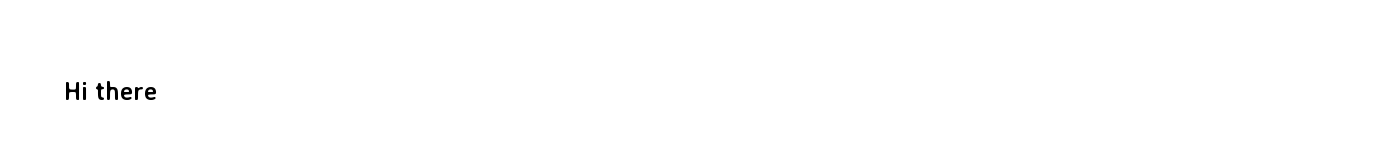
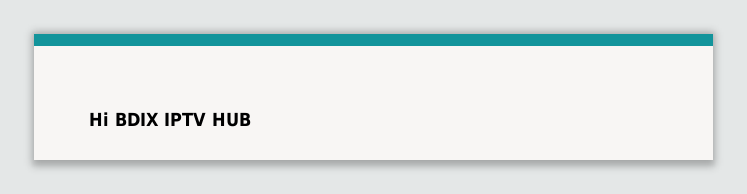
[95,81,157,100] there -> [115,112,251,127] BDIX IPTV HUB

